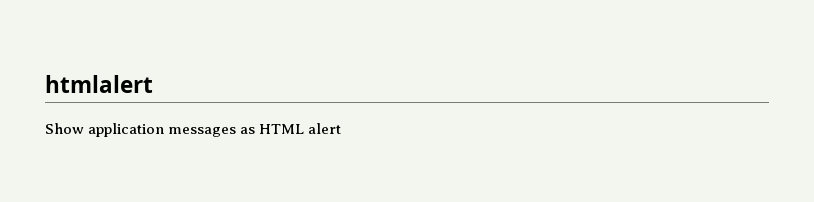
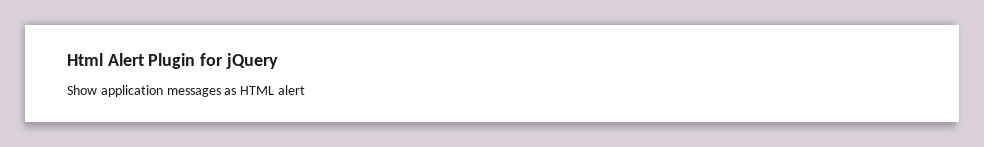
[45,75,153,93] htmlalert -> [67,53,278,69] Html Alert Plugin for jQuery

